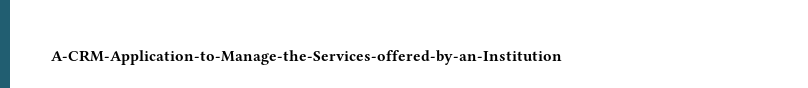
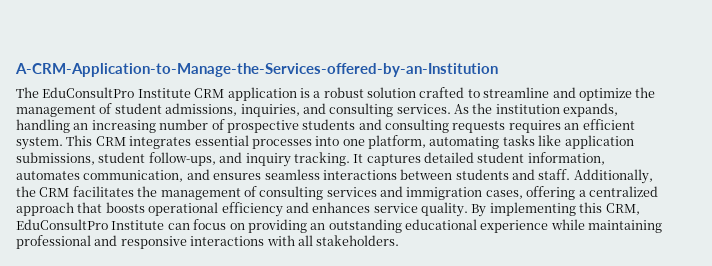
(562, 57) none -> [16,87,656,101] [16,103,619,117] [16,119,635,133] [16,135,634,150] [16,152,605,167] [16,169,653,184] [16,186,658,200] [16,202,640,217] [16,219,663,233] [16,235,400,249] // The EduConsultPro Institute CRM application is a robust solution crafted to streamline and optimize the management of student admissions, inquiries, and consulting services. As the institution expands, handling an increasing number of prospective students and consulting requests requires an efficient system. This CRM integrates essential processes into one platform, automating tasks like application submissions, student follow-ups, and inquiry tracking. It captures detailed student information, automates communication, and ensures seamless interactions between students and staff. Additionally, the CRM facilitates the management of consulting services and immigration cases, offering a centralized approach that boosts operational efficiency and enhances service quality. By implementing this CRM, EduConsultPro Institute can focus on providing an outstanding educational experience while maintaining professional and responsive interactions with all stakeholders.

